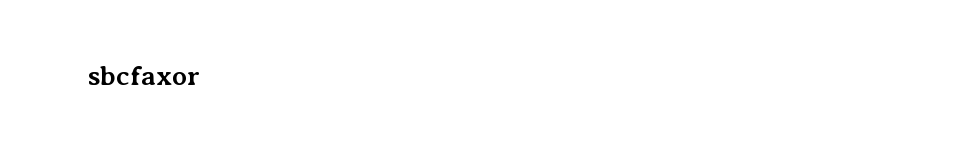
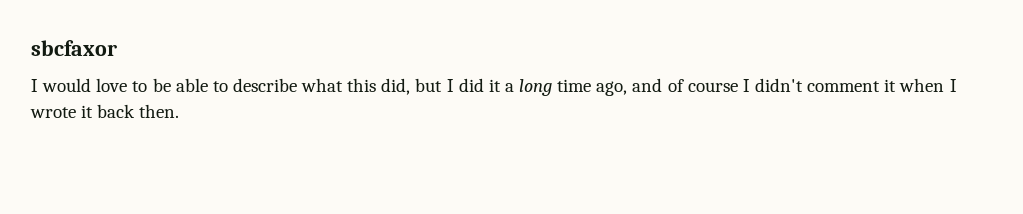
(200, 75) none -> [31,78,957,96] [30,104,180,118] // I would love to be able to describe what this did, but I did it a long time ago, and of course I didn't comment it when I wrote it back then.

